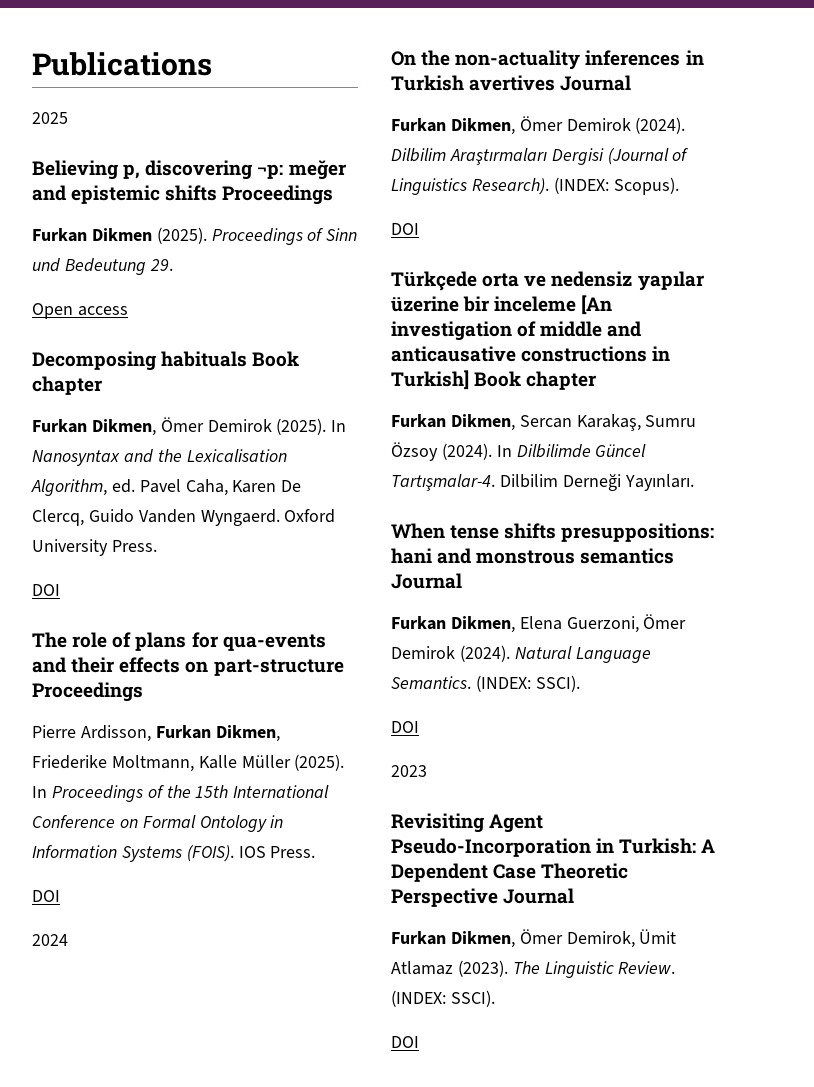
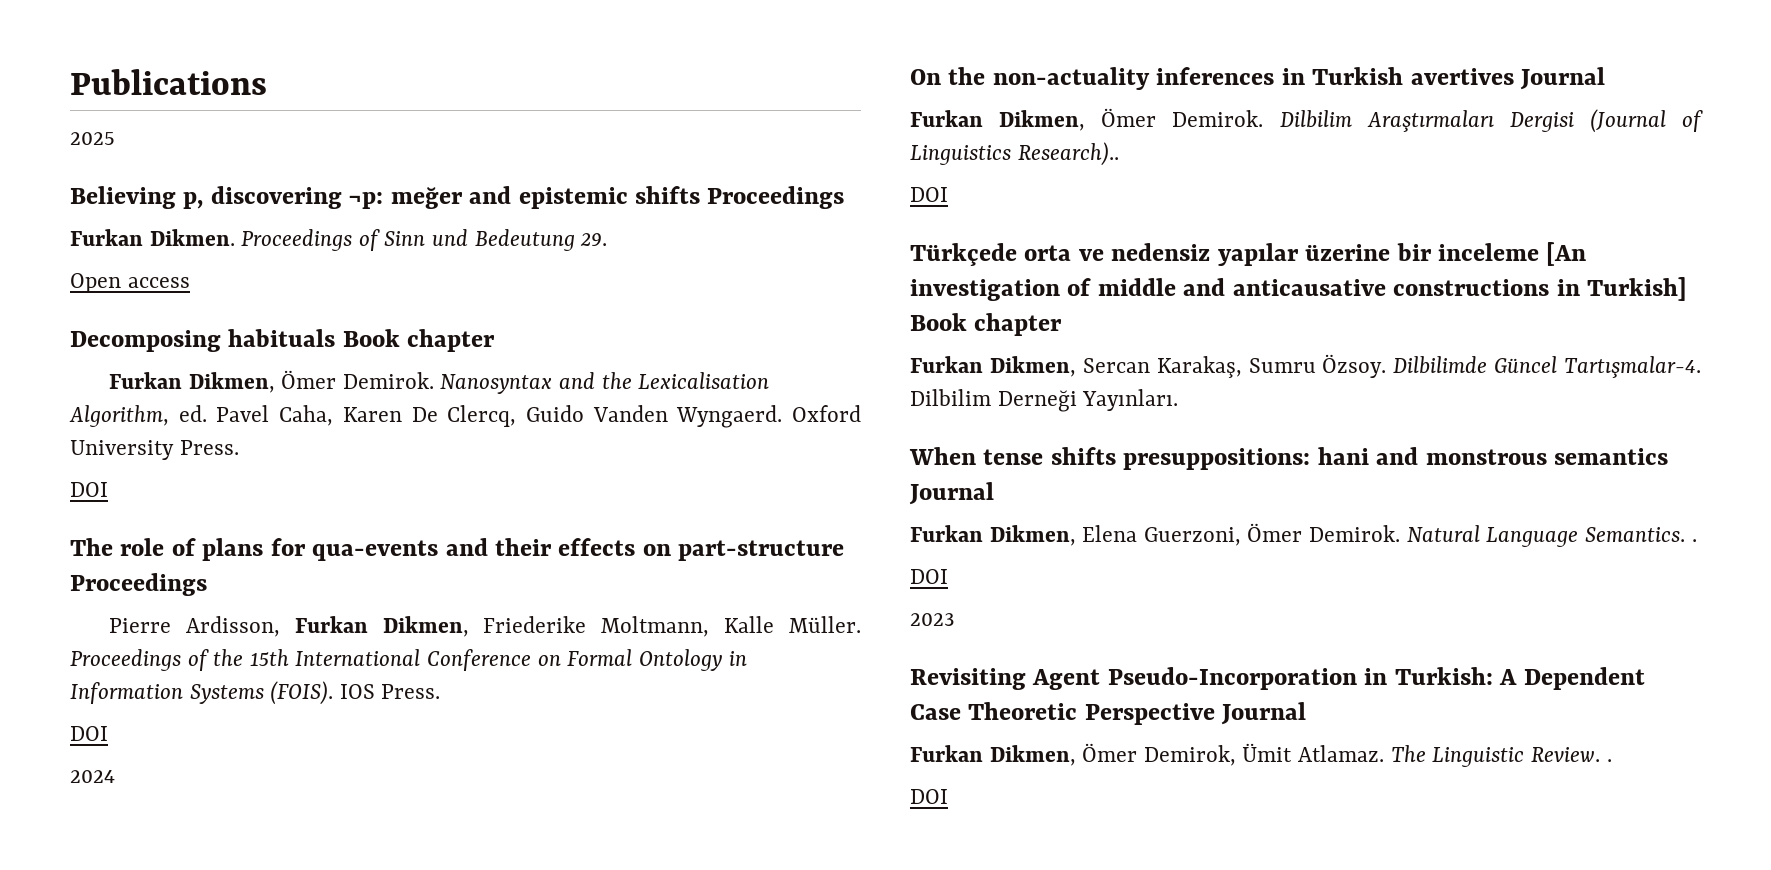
[91,227,207,244] Dikmen (2025). -> [149,229,235,246] Dikmen.
[207,418,347,435] Demirok (2025). In -> [342,372,434,389] Demirok.
[241,754,345,771] [32,786,47,798] Müller (2025). In -> [789,616,861,633] Müller.
[566,117,686,134] Demirok (2024). -> [1172,110,1264,127] Demirok.
[471,177,679,195] Research). (INDEX: Scopus). -> [1017,142,1119,166] Research)..
[391,442,512,461] Özsoy (2024). In -> [1322,354,1387,378] Özsoy.
[391,645,510,662] Demirok (2024). -> [1309,525,1401,542] Demirok.
[475,675,580,692] (INDEX: SSCI). -> [1691,539,1697,542] .
[391,960,508,977] Atlamaz (2023). -> [1298,745,1385,762] Atlamaz.
[391,990,495,1007] (INDEX: SSCI). -> [1606,759,1612,762] .

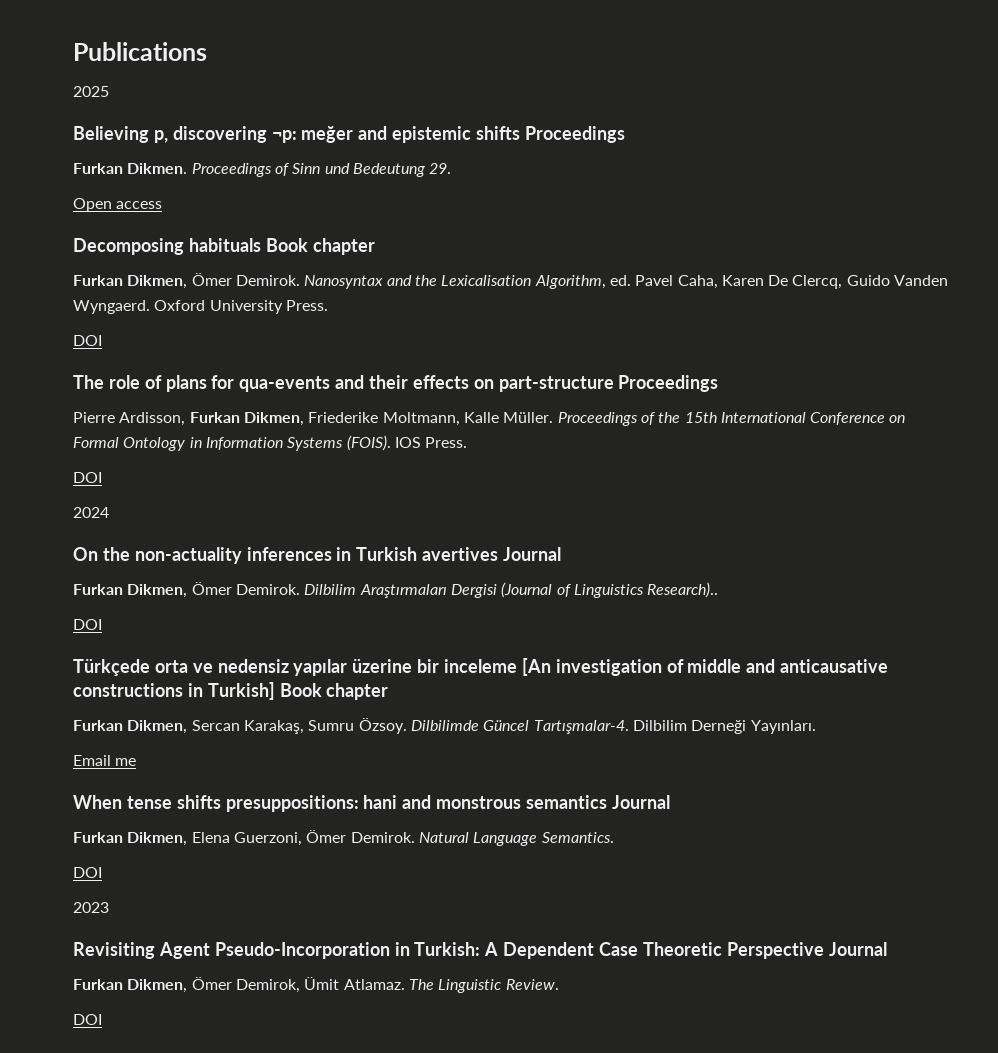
(1179, 400) none -> [73,755,137,766] // Email me
[1691,539,1697,542] . -> (614, 837) none
[1606,759,1612,762] . -> (559, 984) none

